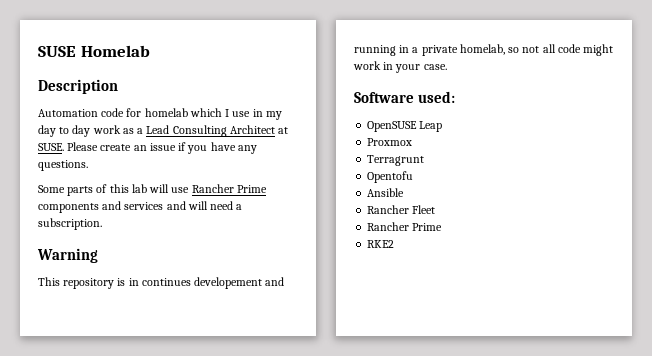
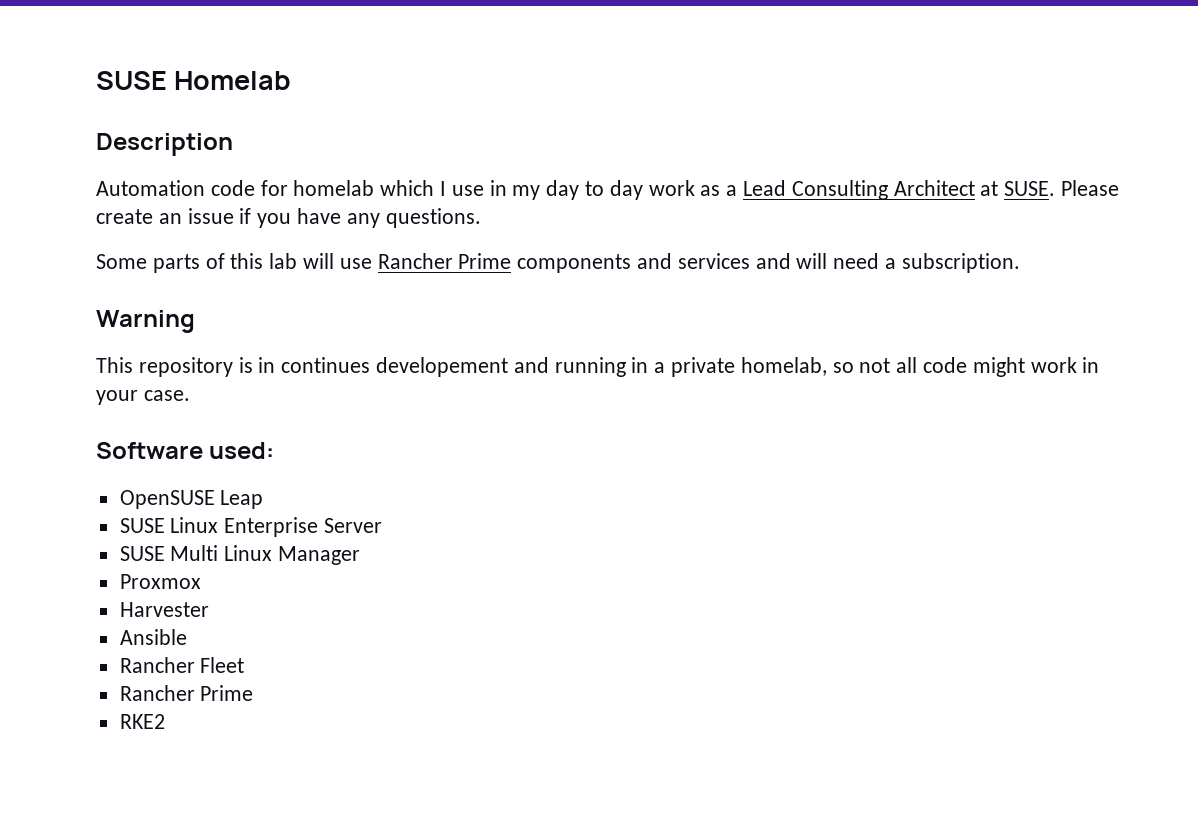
(443, 126) none -> [119,517,383,537] [119,545,361,565] // SUSE Linux Enterprise Server // SUSE Multi Linux Manager
[367,155,425,166] [367,171,414,183] Terragrunt // Opentofu -> [119,602,209,617] Harvester

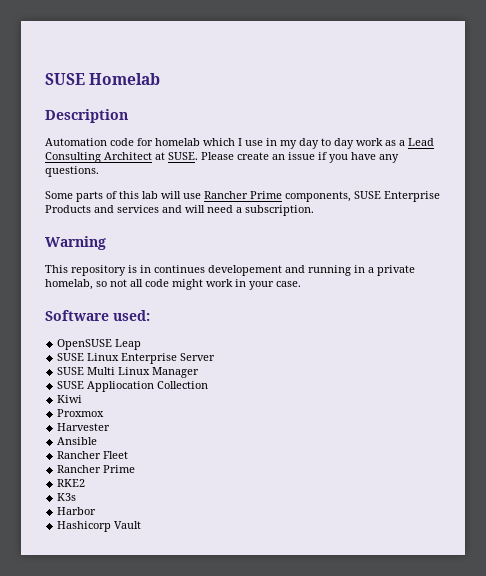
[517,254,632,273] components -> [285,191,440,202] [45,205,91,213] components, SUSE Enterprise Products
(361, 555) none -> [57,381,209,392] [57,395,83,403] // SUSE Appliocation Collection // Kiwi
(165, 721) none -> [57,493,77,501] [57,507,97,515] [57,521,142,532] // K3s // Harbor // Hashicorp Vault

